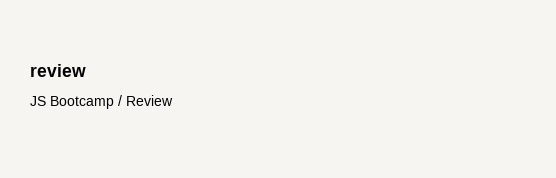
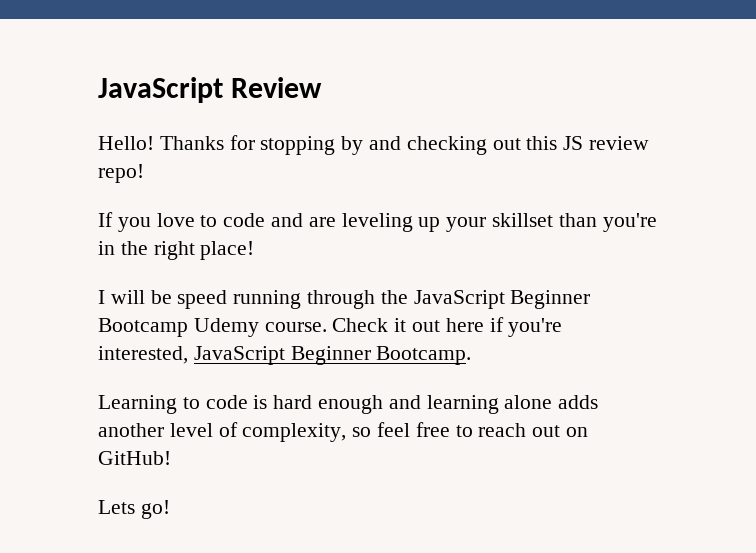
[30,64,86,77] [30,95,173,109] review // JS Bootcamp / Review -> [98,77,323,103] [98,135,650,155] [98,164,144,183] [98,212,657,232] [98,241,255,260] [98,290,591,309] [98,317,563,337] [98,346,472,365] [98,395,599,414] [98,422,589,442] [98,451,171,465] [98,500,170,519] JavaScript Review // Hello! Thanks for stopping by and checking out this JS review repo! // If you love to code and are leveling up your skillset than you're in the right place! // I will be speed running through the JavaScript Beginner Bootcamp Udemy course. Check it out here if you're interested, JavaScript Beginner Bootcamp. // Learning to code is hard enough and learning alone adds another level of complexity, so feel free to reach out on GitHub! // Lets go!

